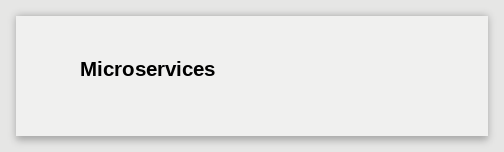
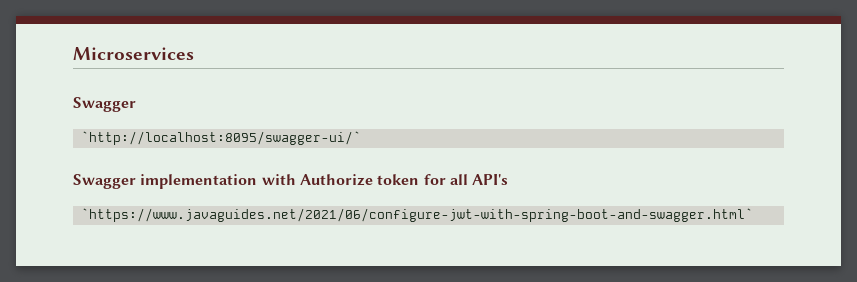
(215, 68) none -> [73,97,136,112] [81,131,362,145] [73,174,509,189] [81,208,754,222] // Swagger // `http://localhost:8095/swagger-ui/` // Swagger implementation with Authorize token for all API's // `https://www.javaguides.net/2021/06/configure-jwt-with-spring-boot-and-swagger.html`

